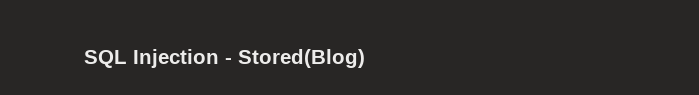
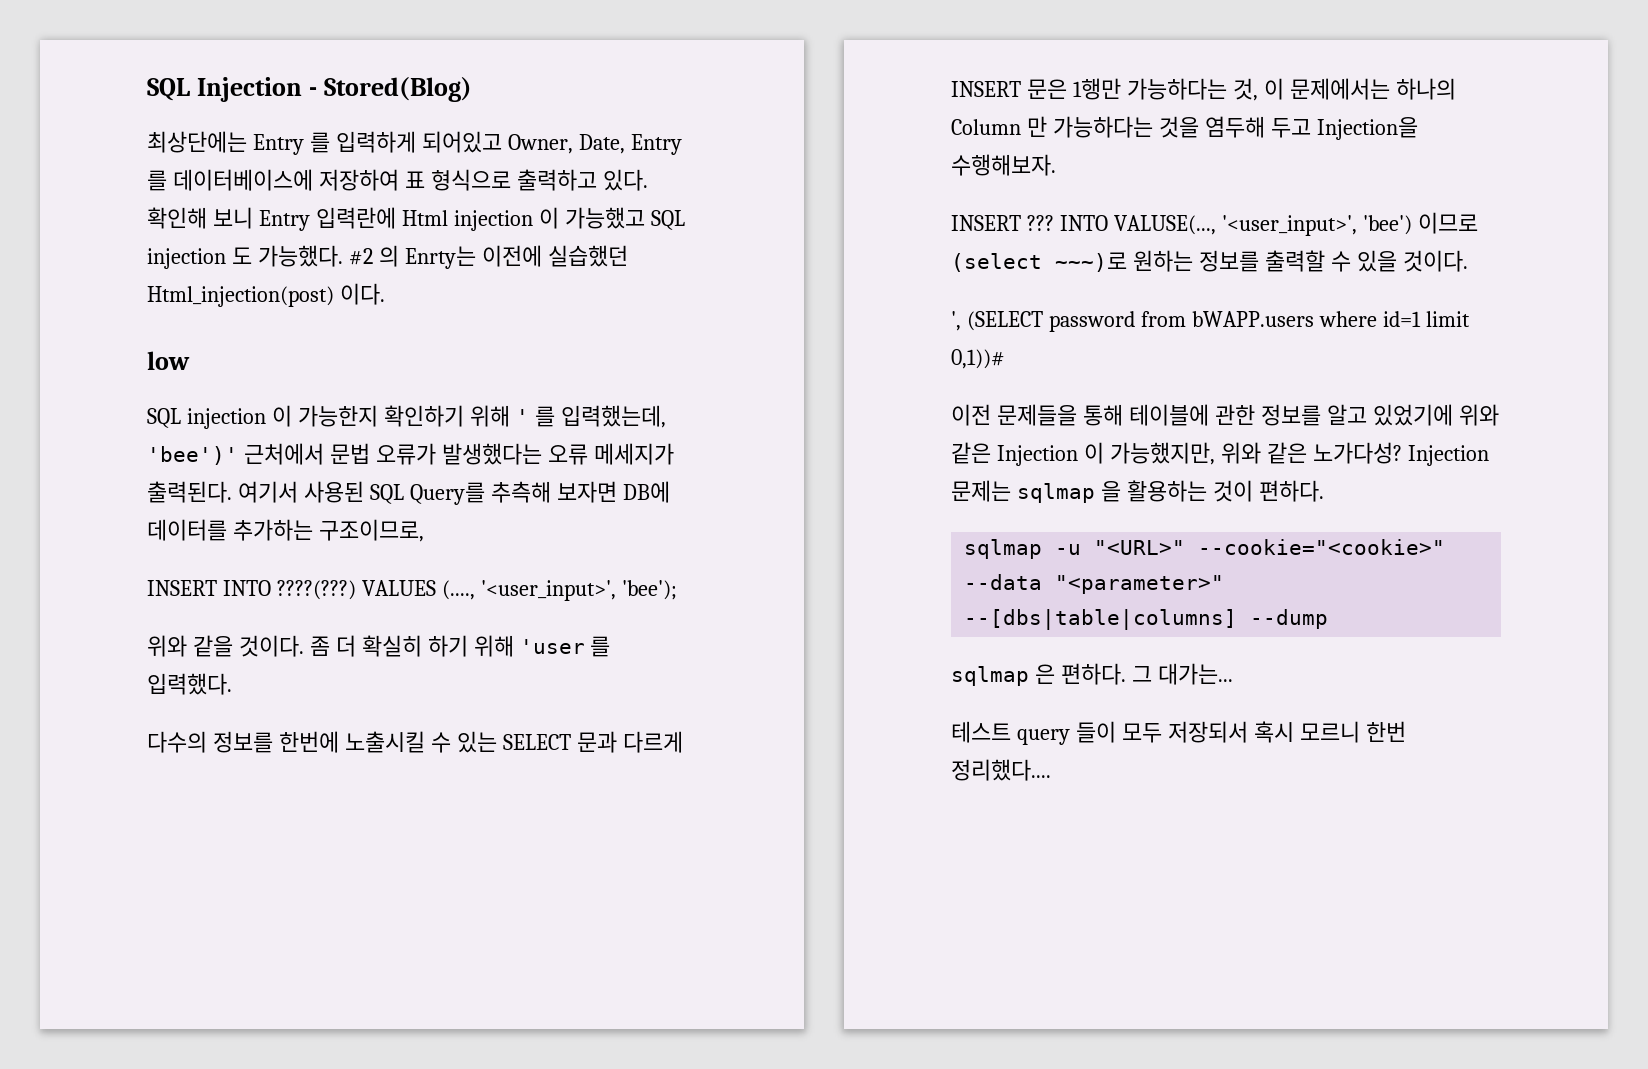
(365, 58) none -> [147,131,682,155] [147,169,648,191] [147,207,685,231] [147,245,628,269] [147,283,385,307] [147,351,190,370] [147,405,666,429] [147,443,674,465] [147,481,670,505] [147,519,424,542] [147,580,677,601] [147,635,611,657] [147,673,232,695] [147,731,683,753] [951,78,1456,101] [951,116,1418,140] [951,154,1056,176] [951,212,1478,236] [951,250,1468,272] [951,311,1470,332] [951,349,1005,369] [951,404,1499,426] [951,442,1489,466] [951,480,1324,503] [964,539,1446,559] [964,574,1225,594] [964,609,1329,630] [951,663,1233,686] [951,721,1406,745] [951,759,1051,781] // 최상단에는 Entry 를 입력하게 되어있고 Owner, Date, Entry 를 데이터베이스에 저장하여 표 형식으로 출력하고 있다. 확인해 보니 Entry 입력란에 Html injection 이 가능했고 SQL injection 도 가능했다. #2 의 Enrty는 이전에 실습했던 Html_injection(post) 이다. // low // SQL injection 이 가능한지 확인하기 위해 ' 를 입력했는데, 'bee')' 근처에서 문법 오류가 발생했다는 오류 메세지가 출력된다. 여기서 사용된 SQL Query를 추측해 보자면 DB에 데이터를 추가하는 구조이므로, // INSERT INTO ????(???) VALUES (...., '<user_input>', 'bee'); // 위와 같을 것이다. 좀 더 확실히 하기 위해 'user 를 입력했다. // 다수의 정보를 한번에 노출시킬 수 있는 SELECT 문과 다르게 INSERT 문은 1행만 가능하다는 것, 이 문제에서는 하나의 Column 만 가능하다는 것을 염두해 두고 Injection을 수행해보자. // INSERT ??? INTO VALUSE(..., '<user_input>', 'bee') 이므로 (select ~~~)로 원하는 정보를 출력할 수 있을 것이다. // ', (SELECT password from bWAPP.users where id=1 limit 0,1))# // 이전 문제들을 통해 테이블에 관한 정보를 알고 있었기에 위와 같은 Injection 이 가능했지만, 위와 같은 노가다성? Injection 문제는 sqlmap 을 활용하는 것이 편하다. // sqlmap -u "<URL>" --cookie="<cookie>" --data "<parameter>" --[dbs|table|columns] --dump // sqlmap 은 편하다. 그 대가는... // 테스트 query 들이 모두 저장되서 혹시 모르니 한번 정리했다....

